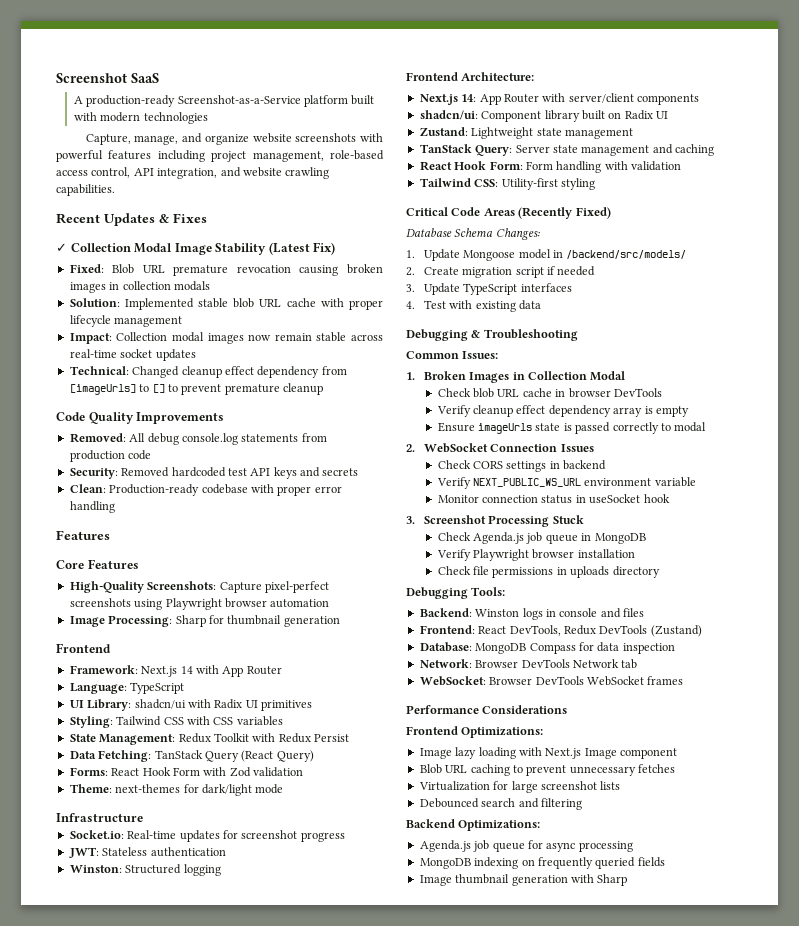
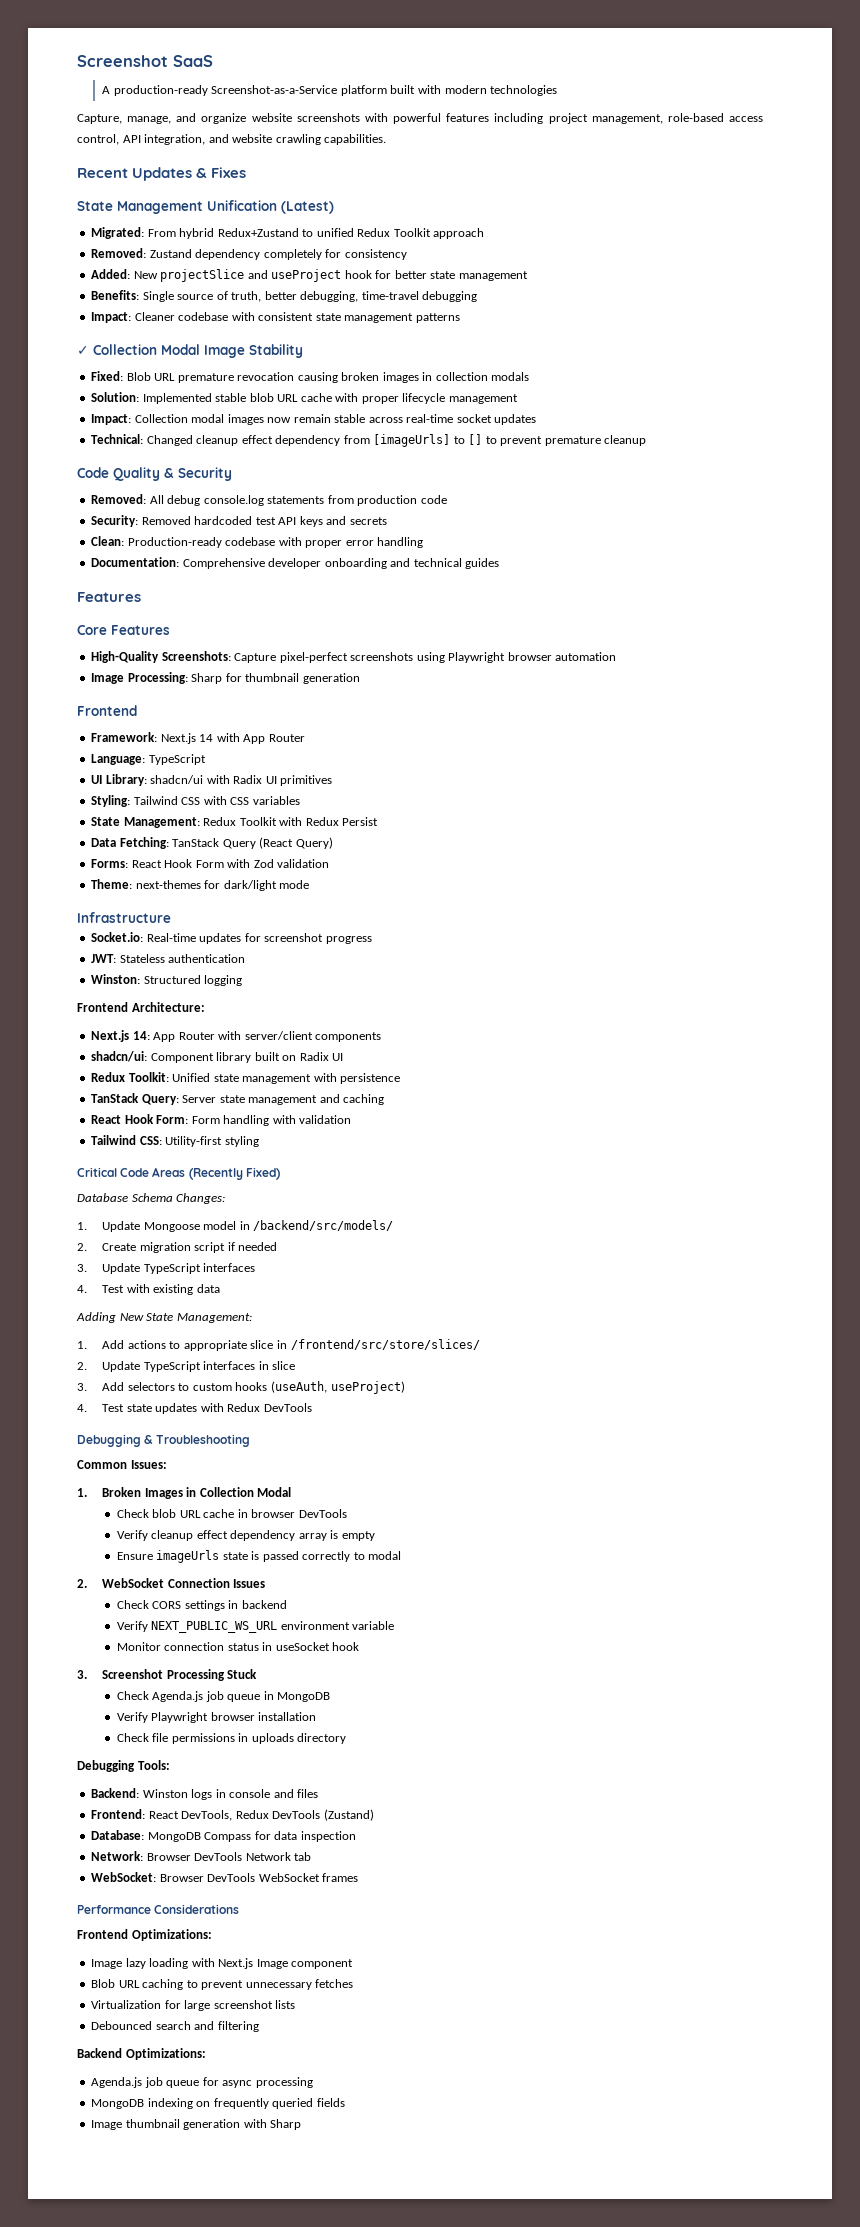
(207, 218) none -> [77,200,334,214] [91,227,485,239] [91,248,407,260] [91,269,528,282] [91,290,478,302] [91,312,460,323] // State Management Unification (Latest) // Migrated: From hybrid Redux+Zustand to unified Redux Toolkit approach // Removed: Zustand dependency completely for consistency // Added: New projectSlice and useProject hook for better state management // Benefits: Single source of truth, better debugging, time-travel debugging // Impact: Cleaner codebase with consistent state management patterns
[268,242,336,255] (Latest Fix) -> (303, 351) none
[136,412,225,424] Improvements -> [164,467,232,481] & Security
(115, 507) none -> [91,557,500,569] // Documentation: Comprehensive developer onboarding and technical guides
[419,127,633,139] Zustand: Lightweight state management -> [91,1072,401,1084] Redux Toolkit: Unified state management with persistence
(542, 305) none -> [76,1312,252,1323] [77,1339,480,1351] [77,1361,296,1372] [77,1381,405,1394] [77,1403,312,1414] // Adding New State Management: // 1. Add actions to appropriate slice in /frontend/src/store/slices/ // 2. Update TypeScript interfaces in slice // 3. Add selectors to custom hooks (useAuth, useProject) // 4. Test state updates with Redux DevTools

